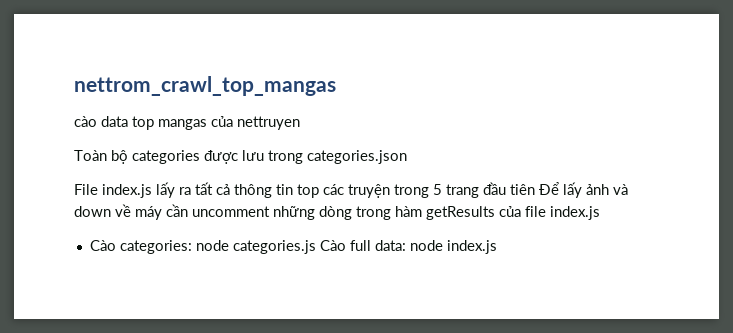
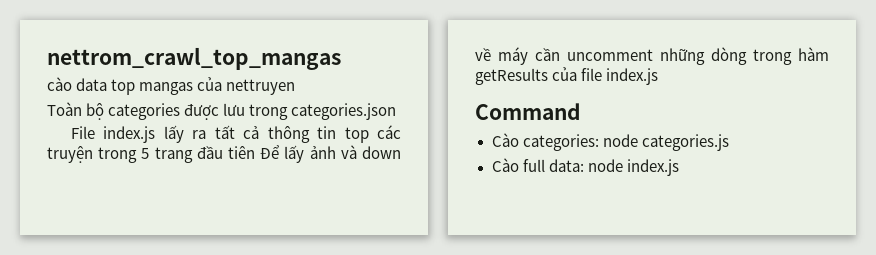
(600, 213) none -> [475,103,581,120] // Command
(316, 247) none -> (729, 142) //

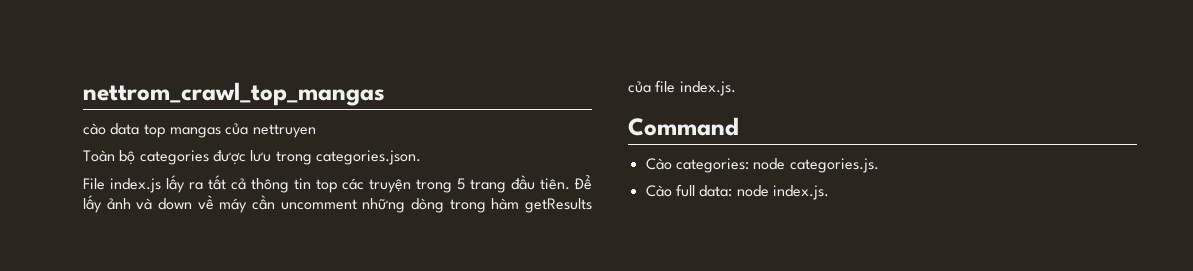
[291,103,397,120] categories.json -> [315,150,421,165] categories.json.
[228,146,255,159] tiên -> [540,178,571,190] tiên.
[606,68,659,85] index.js -> [679,81,736,96] index.js.
[641,134,729,151] categories.js -> [789,158,879,173] categories.js.
[626,159,679,176] index.js -> [772,185,829,200] index.js.

